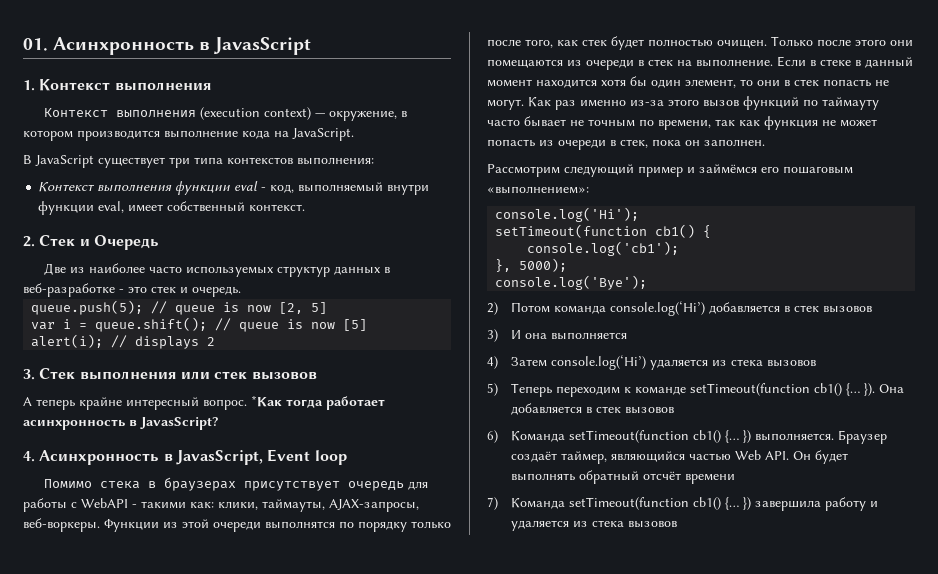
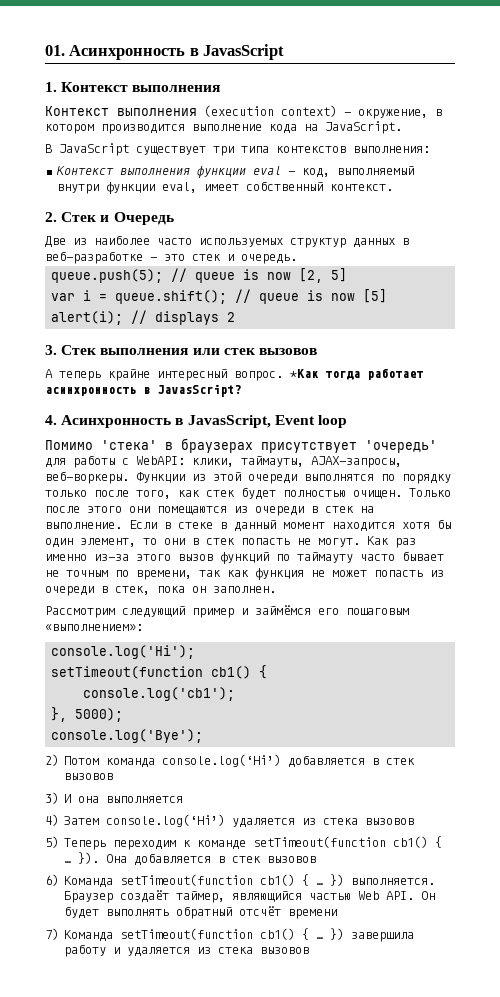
[99,481,140,489] стека -> [101,440,157,450] 'стека'
[347,481,404,491] очередь -> [365,440,437,453] 'очередь'
[81,498,214,509] WebAPI - такими как: -> [136,456,185,465] WebAPI:
[846,383,861,396] {… -> [435,836,443,848] [64,861,72,863] { …
[725,430,740,443] {… -> [302,874,324,886] { …
[725,497,740,510] {… -> [302,928,324,940] { …

